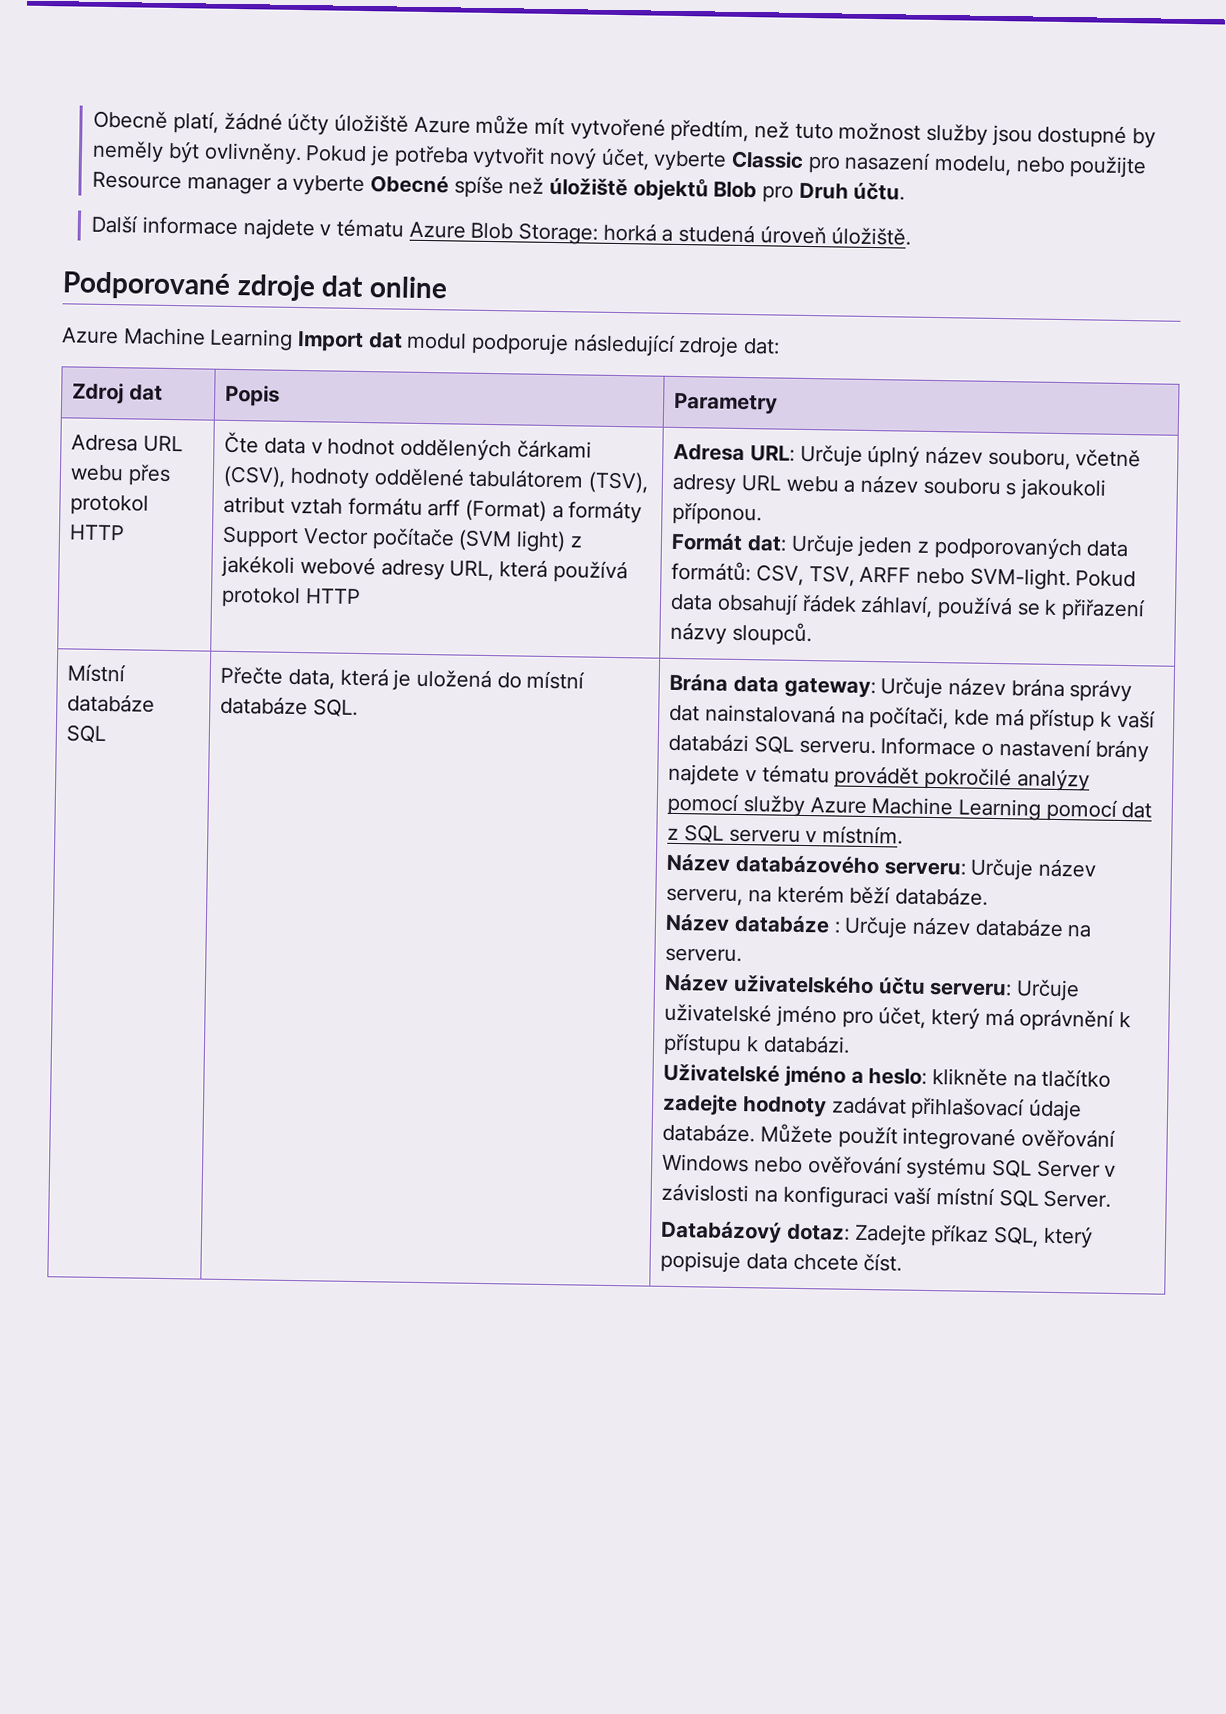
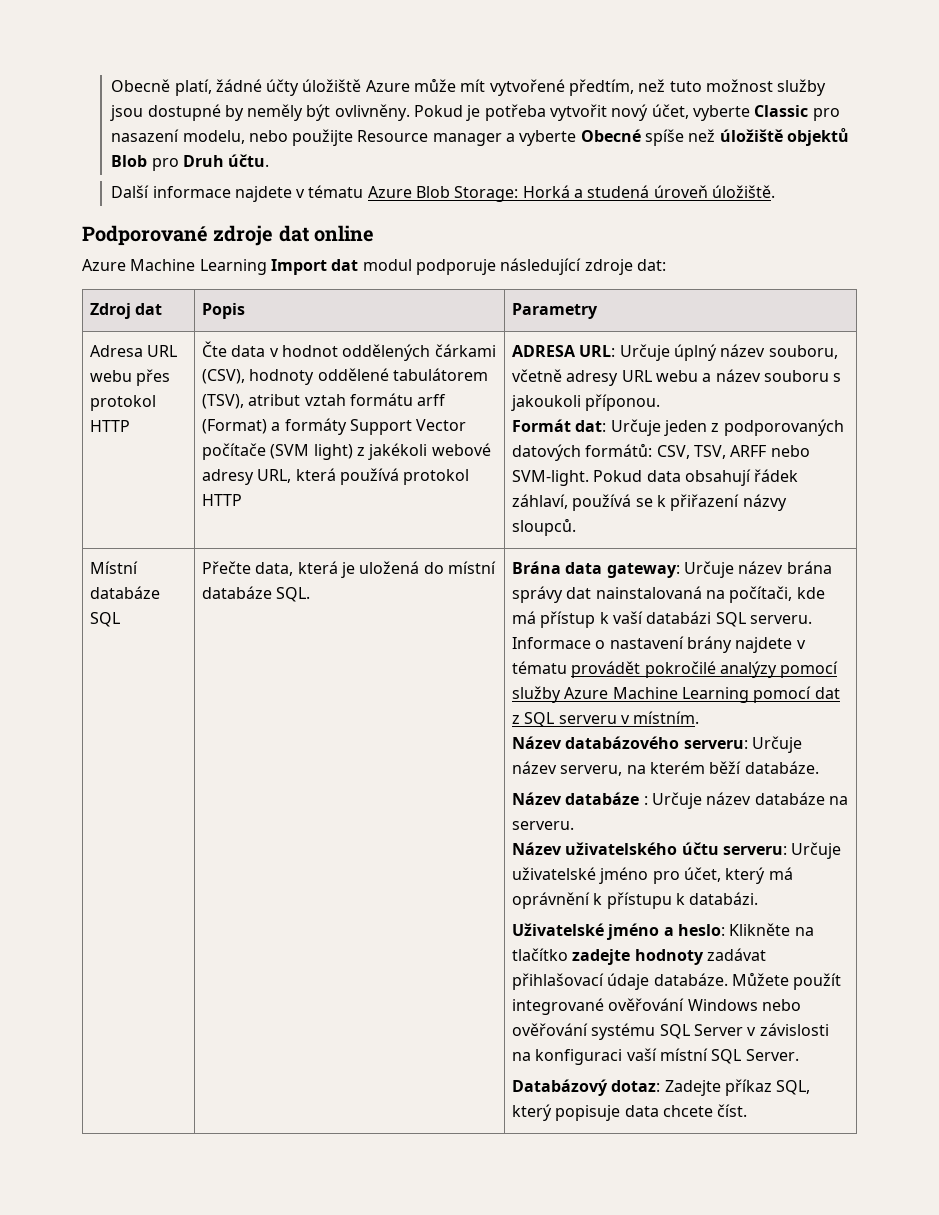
[602,222,657,242] horká -> [522,185,570,198] Horká
[673,443,746,462] Adresa -> [512,345,577,357] ADRESA
[1086,540,1130,558] data -> [512,444,582,461] datových
[931,1068,1008,1087] klikněte -> [729,923,791,936] Klikněte

